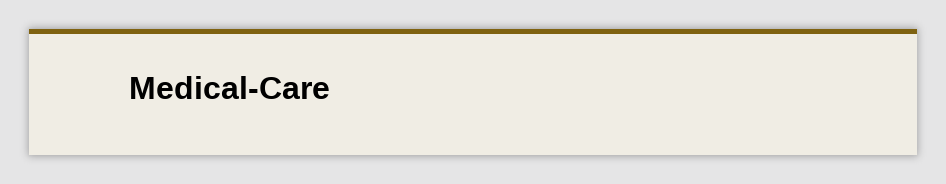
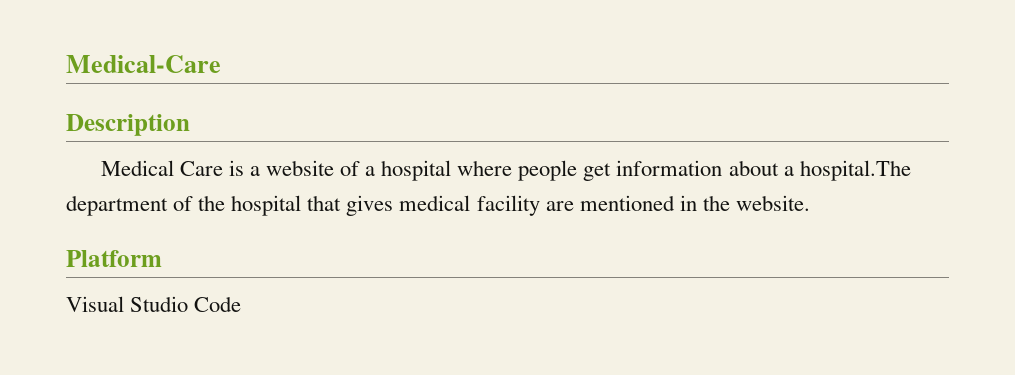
(330, 87) none -> [66,114,190,136] [100,160,911,181] [66,195,810,216] [66,250,162,267] [66,296,242,312] // Description // Medical Care is a website of a hospital where people get information about a hospital.The department of the hospital that gives medical facility are mentioned in the website. // Platform // Visual Studio Code

